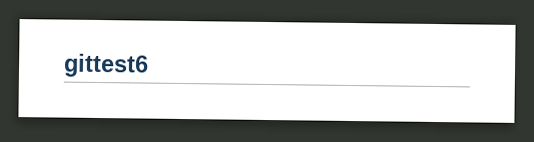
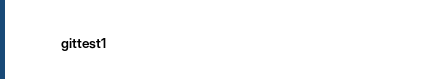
[63,53,149,78] gittest6 -> [61,38,106,51] gittest1

